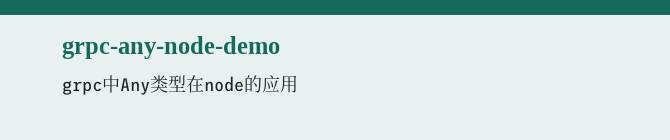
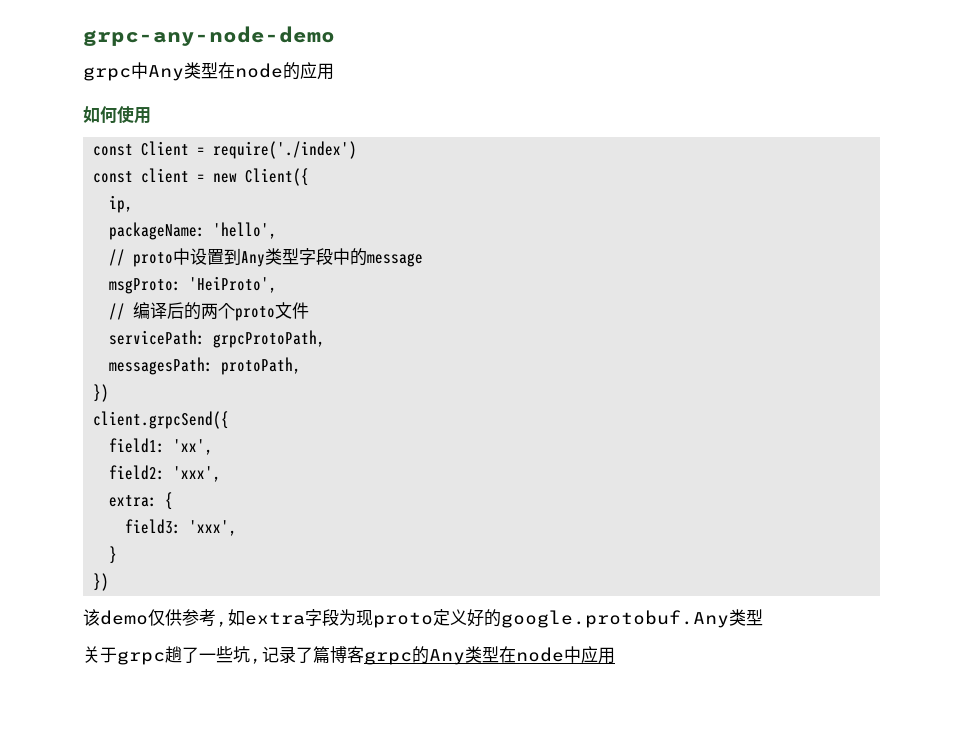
(298, 84) none -> [83,106,151,124] [93,141,358,159] [93,168,310,186] [109,195,134,213] [109,222,278,240] [109,248,424,267] [109,276,278,294] [109,302,310,321] [109,330,326,348] [109,357,302,375] [93,384,110,402] [93,411,230,429] [109,438,214,455] [109,465,222,482] [109,492,174,510] [125,519,238,536] [109,546,118,564] [93,573,110,591] [83,609,763,628] [83,646,615,665] // 如何使用 // const Client = require('./index') // const client = new Client({ // ip, // packageName: 'hello', // // proto中设置到Any类型字段中的message // msgProto: 'HeiProto', // // 编译后的两个proto文件 // servicePath: grpcProtoPath, // messagesPath: protoPath, // }) // client.grpcSend({ // field1: 'xx', // field2: 'xxx', // extra: { // field3: 'xxx', // } // }) // 该demo仅供参考,如extra字段为现proto定义好的google.protobuf.Any类型 // 关于grpc趟了一些坑,记录了篇博客grpc的Any类型在node中应用

